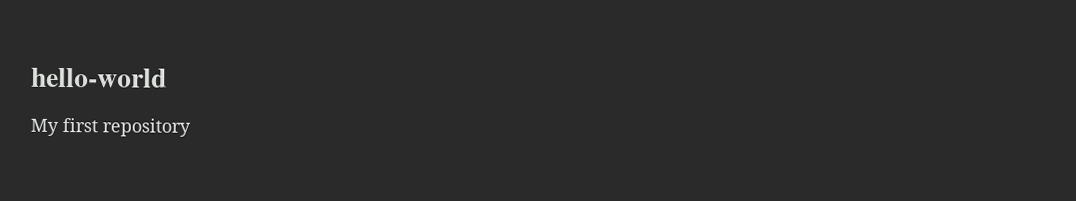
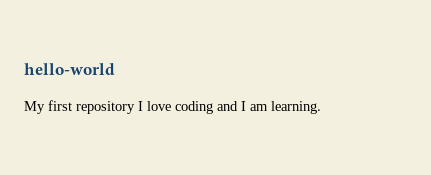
(191, 127) none -> [138,101,321,114] I love coding and I am learning.

